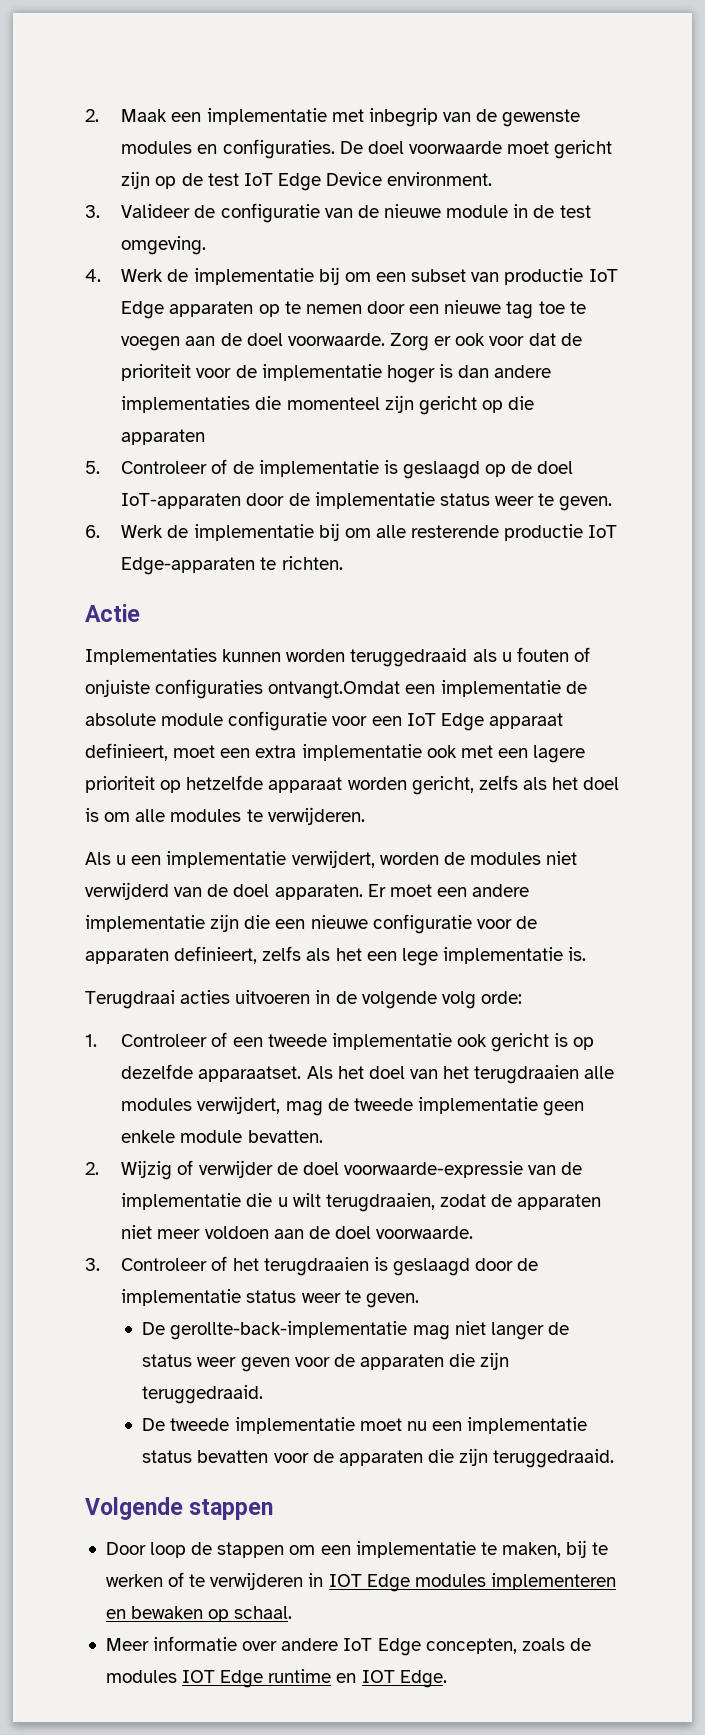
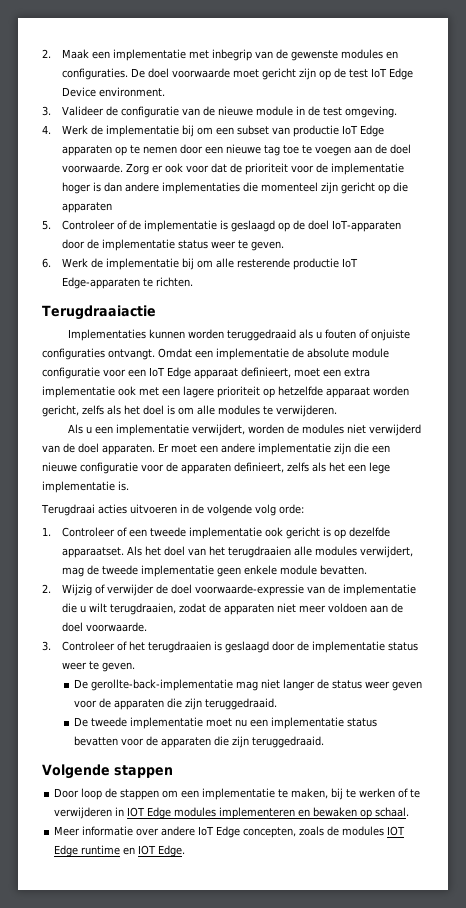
[85,604,140,622] Actie -> [42,305,156,320] Terugdraaiactie
[268,681,401,699] ontvangt.Omdat -> [108,348,192,360] ontvangt. Omdat

